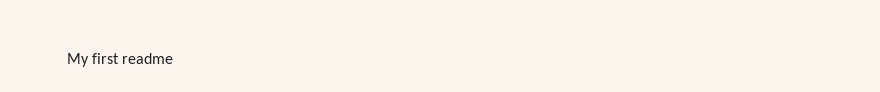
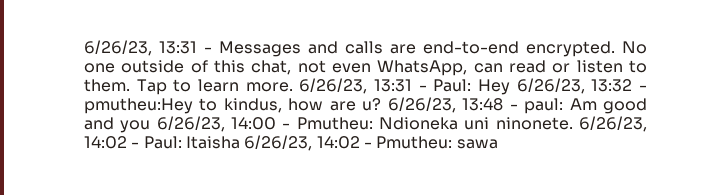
[67,53,174,67] My first readme -> [84,40,647,57] [84,60,647,76] [84,78,647,95] [84,97,647,114] [84,116,647,133] [84,135,498,151] 6/26/23, 13:31 - Messages and calls are end-to-end encrypted. No one outside of this chat, not even WhatsApp, can read or listen to them. Tap to learn more. 6/26/23, 13:31 - Paul: Hey 6/26/23, 13:32 - pmutheu:Hey to kindus, how are u? 6/26/23, 13:48 - paul: Am good and you 6/26/23, 14:00 - Pmutheu: Ndioneka uni ninonete. 6/26/23, 14:02 - Paul: Itaisha 6/26/23, 14:02 - Pmutheu: sawa

